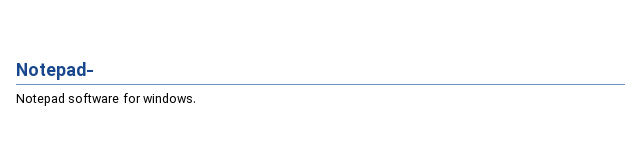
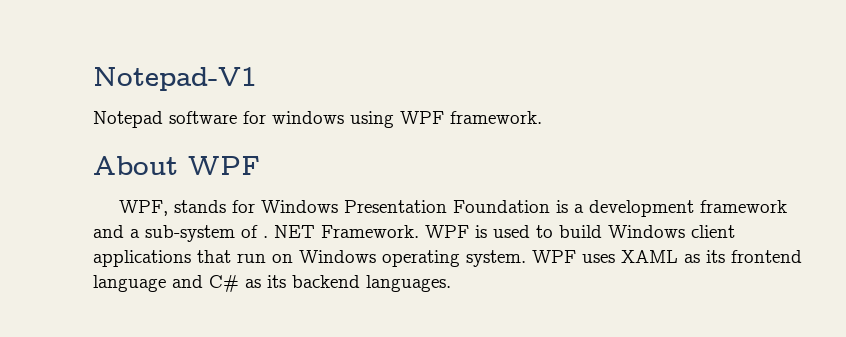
[16,62,94,80] Notepad- -> [93,67,257,91] Notepad-V1
[143,93,197,103] windows. -> [272,111,542,128] [93,156,260,175] [119,200,788,217] [93,225,735,242] [93,250,802,267] [93,275,451,292] windows using WPF framework. // About WPF // WPF, stands for Windows Presentation Foundation is a development framework and a sub-system of . NET Framework. WPF is used to build Windows client applications that run on Windows operating system. WPF uses XAML as its frontend language and C# as its backend languages.

